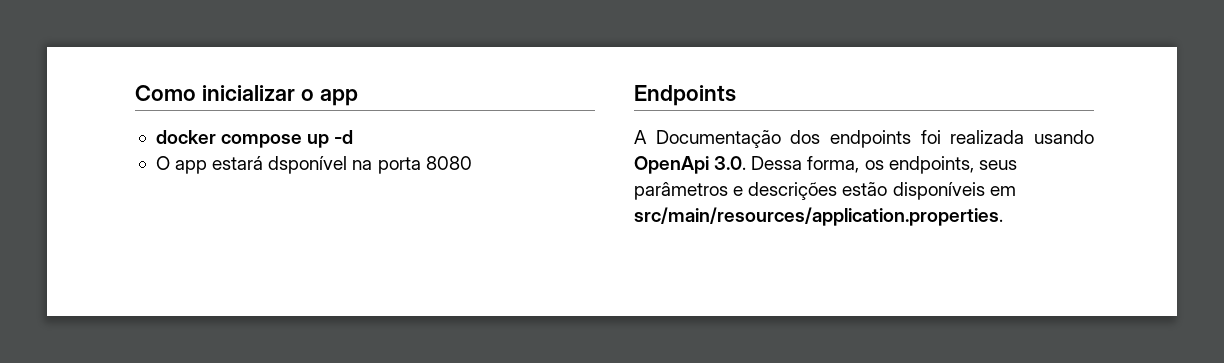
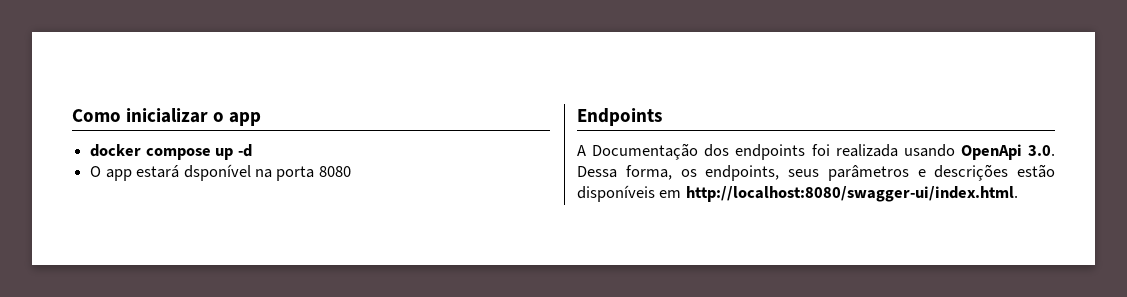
[634,207,1003,226] src/main/resources/application.properties. -> [685,186,1018,202] http://localhost:8080/swagger-ui/index.html.

